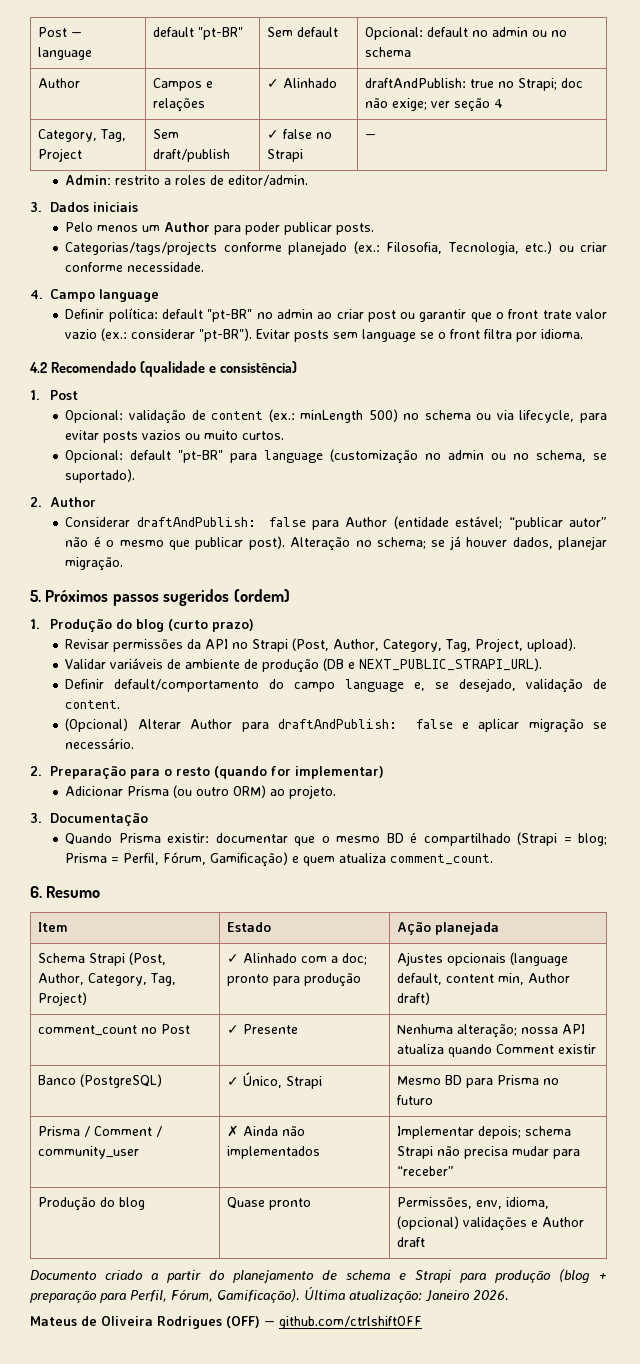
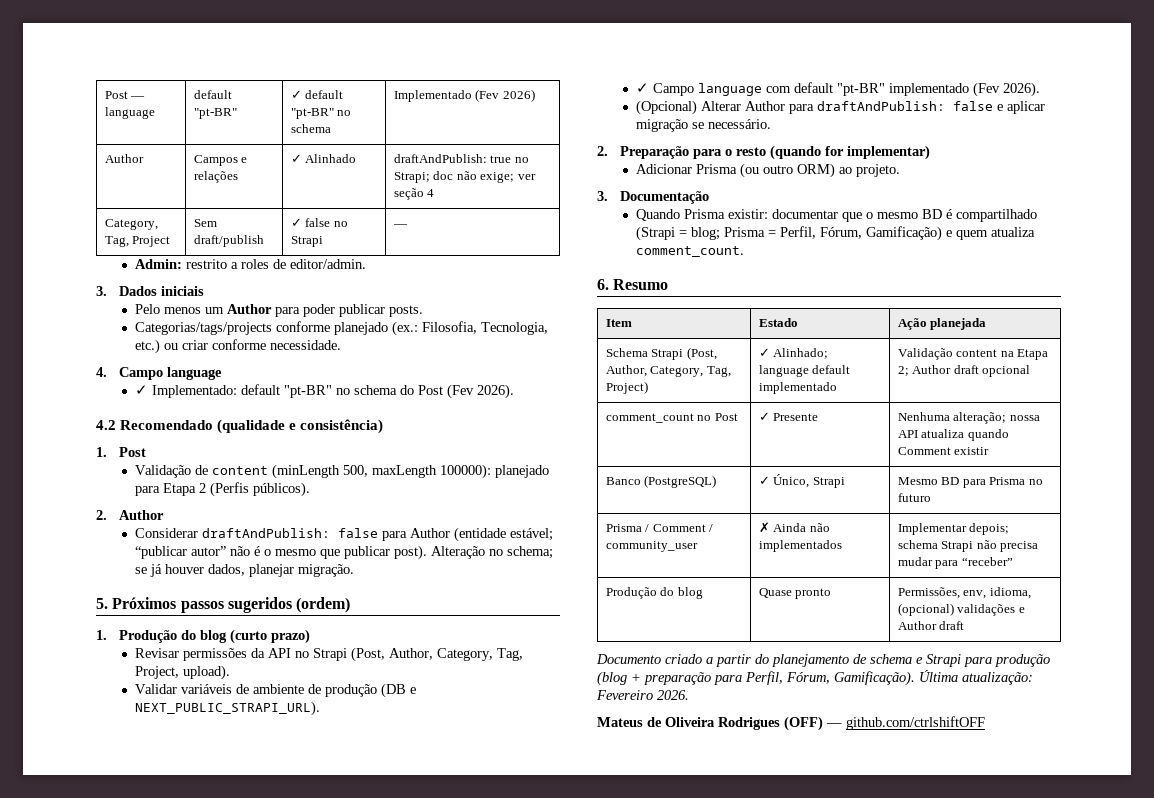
[267,27,339,37] [365,27,568,40] [365,47,412,57] Sem default | Opcional: default no admin ou no schema -> [290,90,344,99] [290,108,352,119] [290,124,331,133] [393,89,535,102] ✓ default "pt-BR" no schema | Implementado (Fev 2026)
[65,308,607,322] [65,328,584,342] Definir política: default "pt-BR" no admin ao criar post ou garantir que o front trate valor vazio (ex.: considerar "pt-BR"). Evitar posts sem language se o front filtra por idioma. -> [134,384,514,399] ✓ Implementado: default "pt-BR" no schema do Post (Fev 2026).
[65,409,607,424] [65,430,285,443] [65,449,608,464] [65,469,136,483] Opcional: validação de content (ex.: minLength 500) no schema ou via lifecycle, para evitar posts vazios ou muito curtos. // Opcional: default "pt-BR" para language (customização no admin ou no schema, se suportado). -> [134,464,549,479] [134,482,310,497] Validação de content (minLength 500, maxLength 100000): planejado para Etapa 2 (Perfis públicos).
[65,678,607,693] [65,700,121,709] Definir default/comportamento do campo language e, se desejado, validação de content. -> [635,82,1040,97] ✓ Campo language com default "pt-BR" implementado (Fev 2026).
[243,953,368,965] [227,973,362,987] [397,952,569,966] [397,973,571,985] [397,992,431,1005] Alinhado com a doc; pronto para produção | Ajustes opcionais (language default, content min, Author draft) -> [773,348,829,359] [758,365,851,377] [758,382,837,394] [897,348,1049,360] [897,365,1031,377] Alinhado; language default implementado | Validação content na Etapa 2; Author draft opcional
[425,1290,470,1302] Janeiro -> [596,690,653,700] Fevereiro

